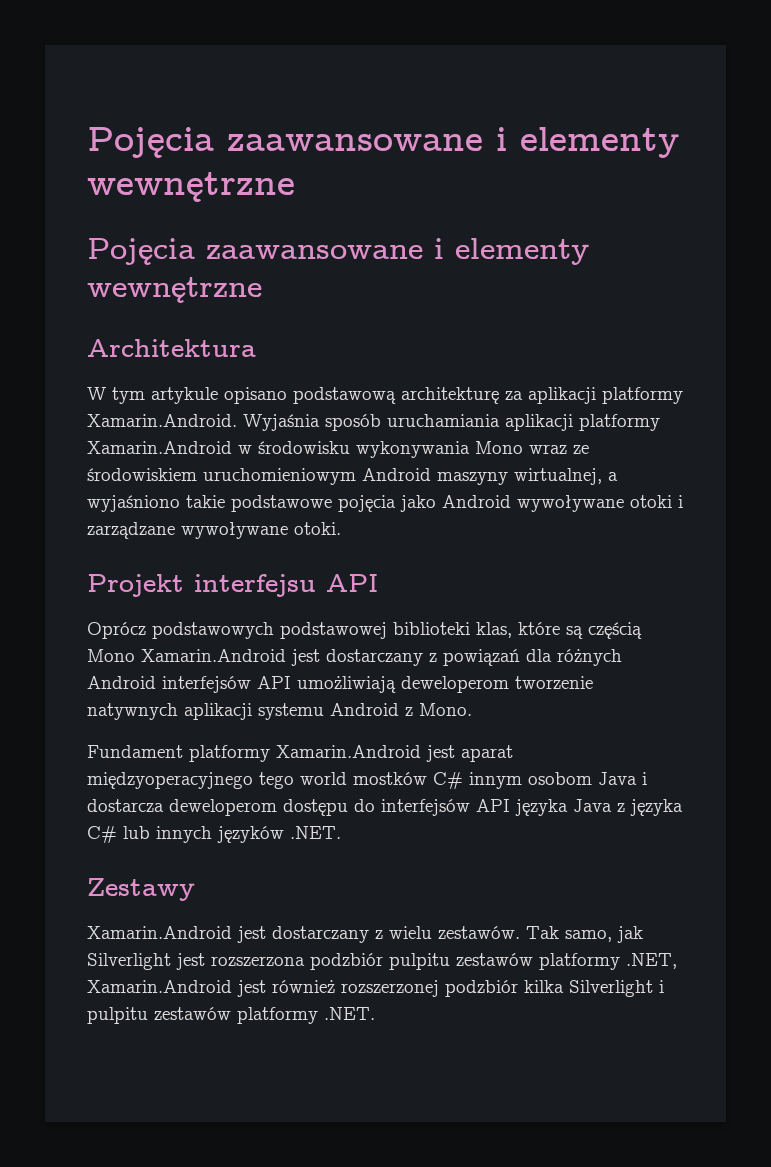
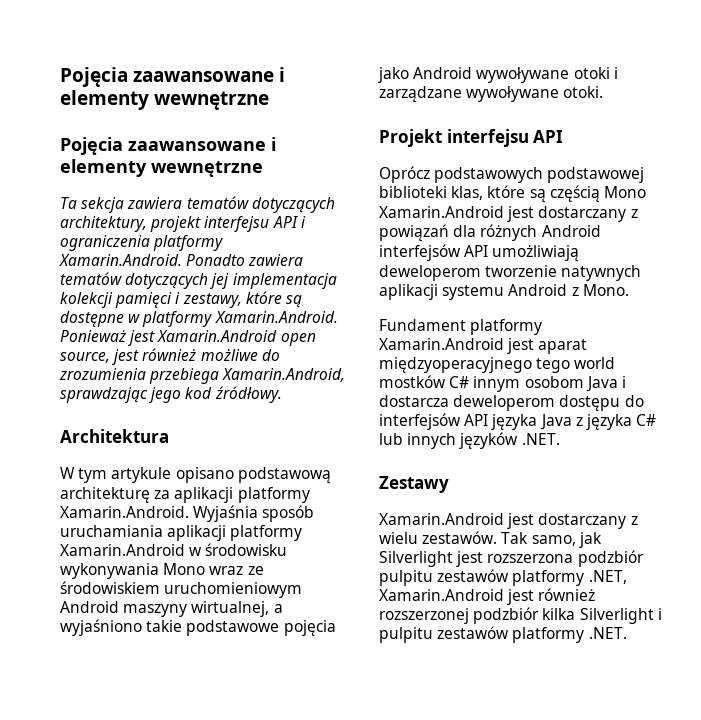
(262, 290) none -> [60,196,335,213] [60,216,306,232] [60,235,224,251] [59,254,304,266] [60,272,337,289] [60,291,302,308] [60,311,338,327] [60,330,316,346] [60,348,280,365] [59,368,346,384] [60,386,282,403] // Ta sekcja zawiera tematów dotyczących architektury, projekt interfejsu API i ograniczenia platformy Xamarin.Android. Ponadto zawiera tematów dotyczących jej implementacja kolekcji pamięci i zestawy, które są dostępne w platformy Xamarin.Android. Ponieważ jest Xamarin.Android open source, jest również możliwe do zrozumienia przebiega Xamarin.Android, sprawdzając jego kod źródłowy.

